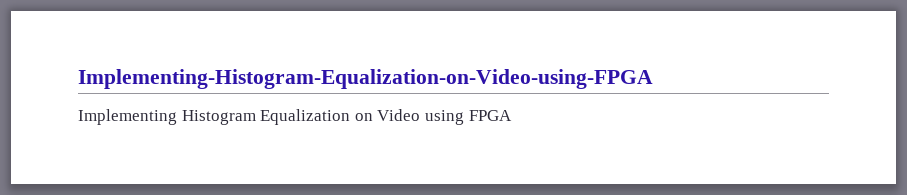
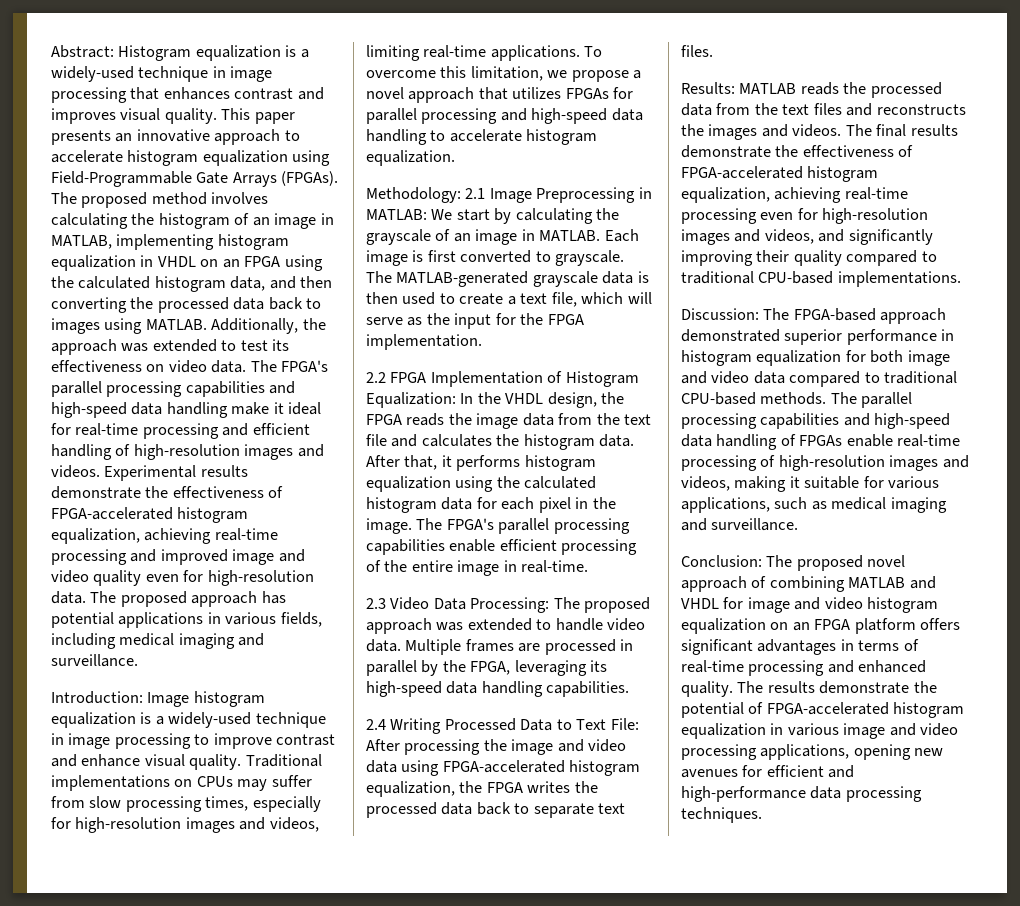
[78,69,653,89] [78,109,512,125] Implementing-Histogram-Equalization-on-Video-using-FPGA // Implementing Histogram Equalization on Video using FPGA -> [51,45,309,61] [51,66,273,82] [51,87,324,103] [51,108,295,124] [51,129,300,145] [51,150,331,166] [51,171,339,187] [51,192,269,208] [51,213,334,229] [51,234,289,250] [51,255,323,271] [51,276,333,292] [51,297,322,313] [51,318,326,334] [51,339,290,355] [51,360,329,373] [51,381,296,397] [51,402,322,418] [51,423,310,439] [51,444,324,460] [51,465,248,481] [51,486,284,499] [51,507,249,523] [51,528,278,544] [51,549,305,565] [51,570,314,586] [51,591,286,607] [51,612,322,628] [51,633,265,649] [51,654,138,667] [51,691,265,707] [51,712,326,728] [51,733,336,749] [51,754,322,770] [51,775,312,791] [51,796,321,812] [51,817,319,833] [366,45,603,61] [366,66,642,82] [366,87,634,103] [366,108,643,124] [366,129,598,145] [366,150,455,166] [366,187,652,203] [366,208,620,224] [366,229,639,245] [366,250,625,266] [366,271,649,287] [366,292,652,307] [366,313,584,329] [366,334,482,350] [366,371,639,387] [366,392,625,408] [366,413,652,429] [366,434,635,450] [366,455,596,471] [366,476,597,492] [366,497,616,513] [366,518,630,534] [366,539,638,555] [366,560,589,576] [366,597,651,613] [366,618,646,634] [366,639,634,655] [366,660,608,676] [366,681,630,697] [366,718,639,734] [366,739,627,755] [366,760,641,776] [366,781,598,797] [366,802,626,818] [681,45,713,57] [681,82,942,98] [681,103,966,116] [681,124,958,140] [681,145,914,158] [681,166,879,182] [681,187,908,203] [681,208,929,224] [681,229,933,245] [681,250,937,266] [681,271,961,287] [681,308,947,324] [681,329,955,345] [681,350,950,366] [681,371,958,387] [681,392,913,408] [681,413,951,429] [681,434,961,450] [681,455,969,471] [681,476,940,492] [681,497,947,513] [681,518,799,531] [681,555,906,571] [681,576,936,592] [681,597,939,613] [681,618,961,634] [681,639,919,655] [681,660,927,676] [681,681,937,697] [681,702,965,718] [681,723,959,739] [681,744,944,760] [681,765,855,778] [681,786,922,802] [681,807,762,823] Abstract: Histogram equalization is a widely-used technique in image processing that enhances contrast and improves visual quality. This paper presents an innovative approach to accelerate histogram equalization using Field-Programmable Gate Arrays (FPGAs). The proposed method involves calculating the histogram of an image in MATLAB, implementing histogram equalization in VHDL on an FPGA using the calculated histogram data, and then converting the processed data back to images using MATLAB. Additionally, the approach was extended to test its effectiveness on video data. The FPGA's parallel processing capabilities and high-speed data handling make it ideal for real-time processing and efficient handling of high-resolution images and videos. Experimental results demonstrate the effectiveness of FPGA-accelerated histogram equalization, achieving real-time processing and improved image and video quality even for high-resolution data. The proposed approach has potential applications in various fields, including medical imaging and surveillance. // Introduction: Image histogram equalization is a widely-used technique in image processing to improve contrast and enhance visual quality. Traditional implementations on CPUs may suffer from slow processing times, especially for high-resolution images and videos, limiting real-time applications. To overcome this limitation, we propose a novel approach that utilizes FPGAs for parallel processing and high-speed data handling to accelerate histogram equalization. // Methodology: 2.1 Image Preprocessing in MATLAB: We start by calculating the grayscale of an image in MATLAB. Each image is first converted to grayscale. The MATLAB-generated grayscale data is then used to create a text file, which will serve as the input for the FPGA implementation. // 2.2 FPGA Implementation of Histogram Equalization: In the VHDL design, the FPGA reads the image data from the text file and calculates the histogram data. After that, it performs histogram equalization using the calculated histogram data for each pixel in the image. The FPGA's parallel processing capabilities enable efficient processing of the entire image in real-time. // 2.3 Video Data Processing: The proposed approach was extended to handle video data. Multiple frames are processed in parallel by the FPGA, leveraging its high-speed data handling capabilities. // 2.4 Writing Processed Data to Text File: After processing the image and video data using FPGA-accelerated histogram equalization, the FPGA writes the processed data back to separate text files. // Results: MATLAB reads the processed data from the text files and reconstructs the images and videos. The final results demonstrate the effectiveness of FPGA-accelerated histogram equalization, achieving real-time processing even for high-resolution images and videos, and significantly improving their quality compared to traditional CPU-based implementations. // Discussion: The FPGA-based approach demonstrated superior performance in histogram equalization for both image and video data compared to traditional CPU-based methods. The parallel processing capabilities and high-speed data handling of FPGAs enable real-time processing of high-resolution images and videos, making it suitable for various applications, such as medical imaging and surveillance. // Conclusion: The proposed novel approach of combining MATLAB and VHDL for image and video histogram equalization on an FPGA platform offers significant advantages in terms of real-time processing and enhanced quality. The results demonstrate the potential of FPGA-accelerated histogram equalization in various image and video processing applications, opening new avenues for efficient and high-performance data processing techniques.

